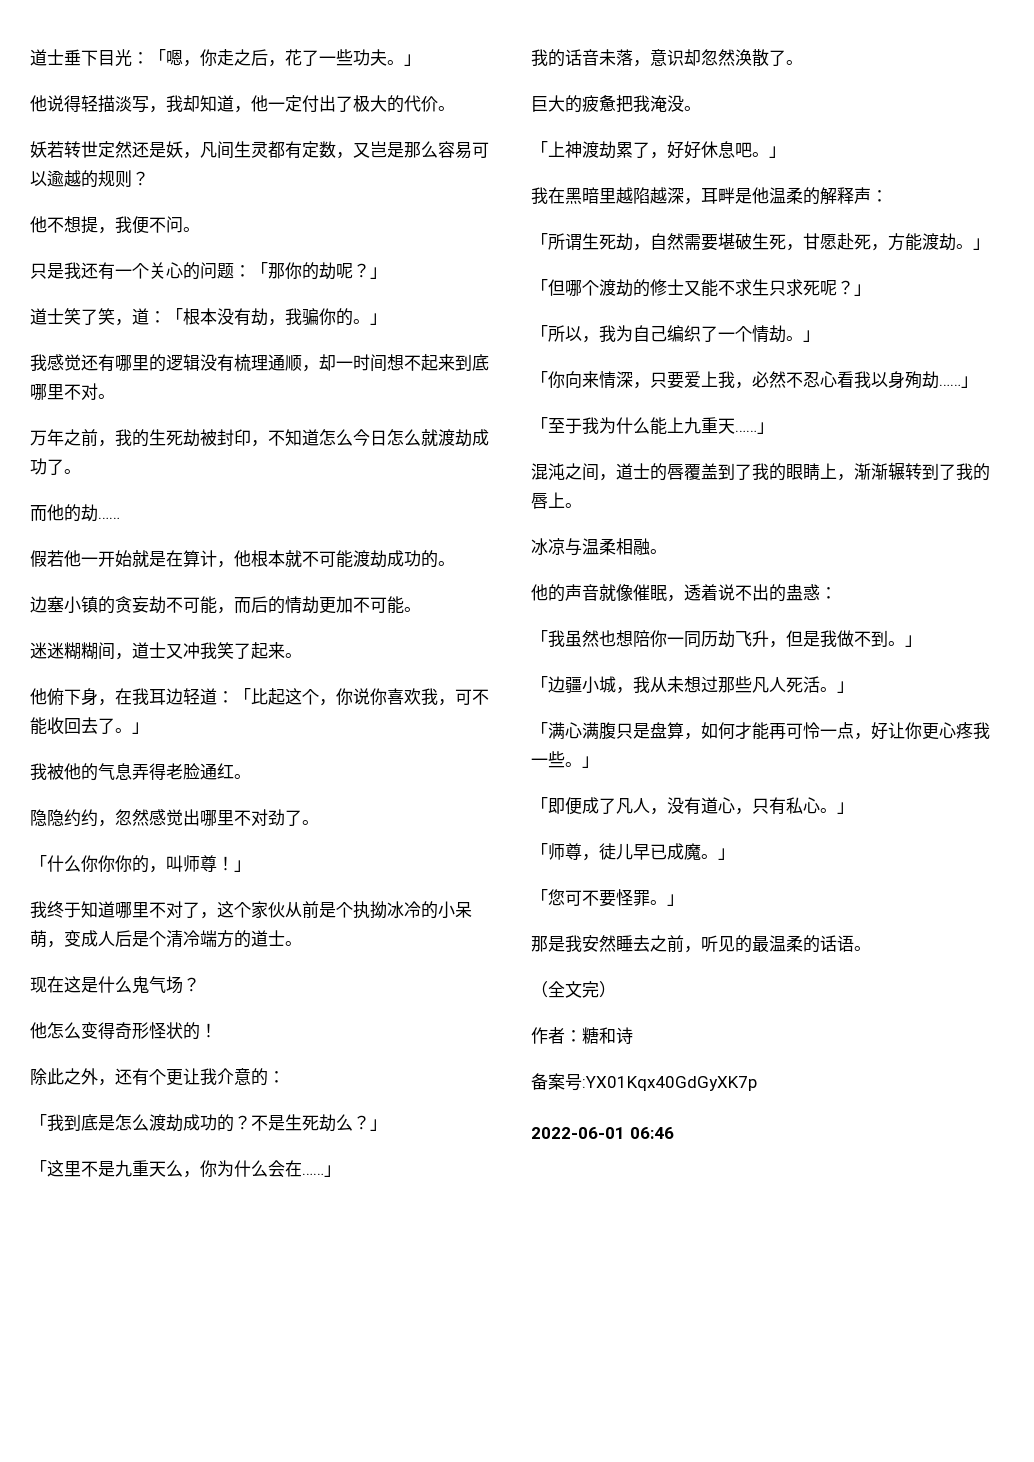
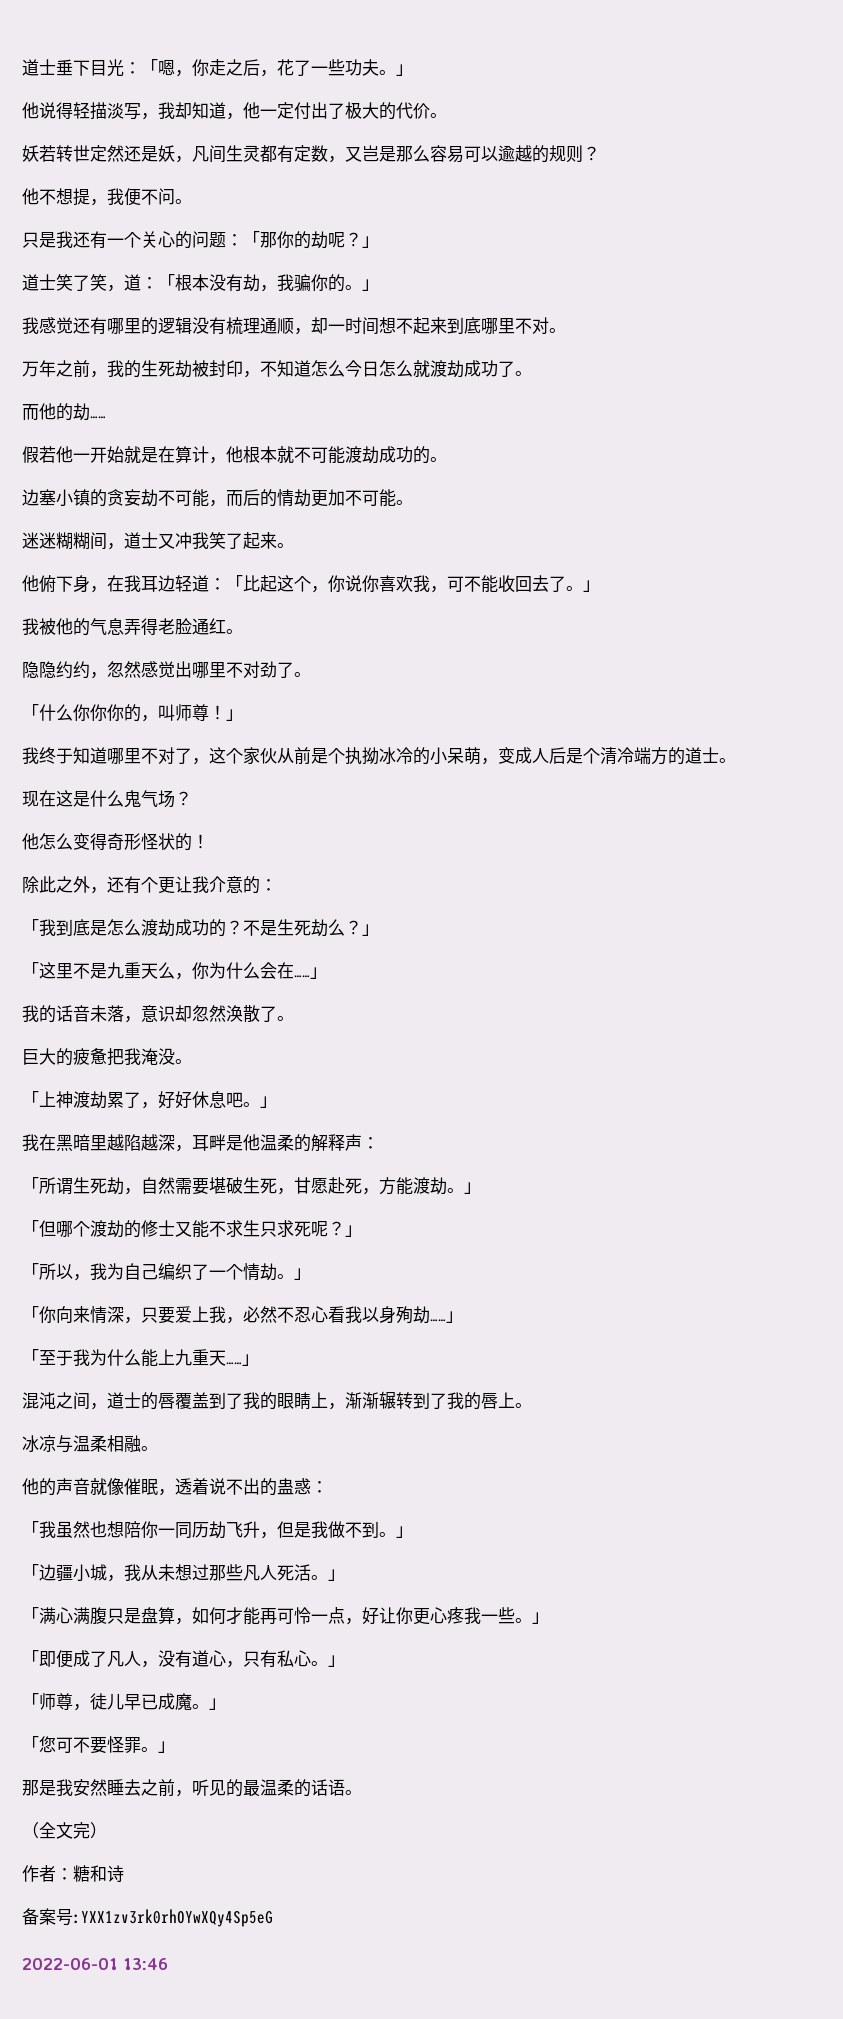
[582,1076,757,1091] :YX01Kqx40GdGyXK7p -> [73,1909,273,1927] :YXX1zv3rk0rhOYwXQy4Sp5eG
[629,1127,674,1139] 06:46 -> [123,1958,168,1970] 13:46

